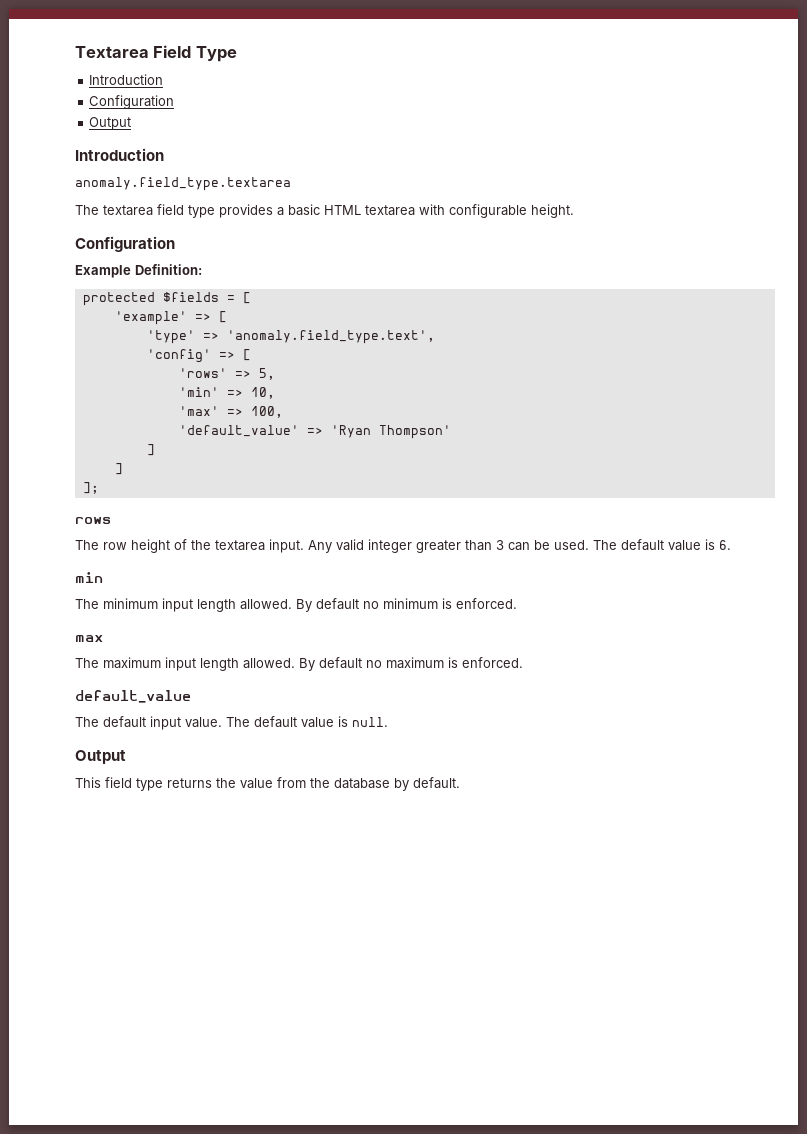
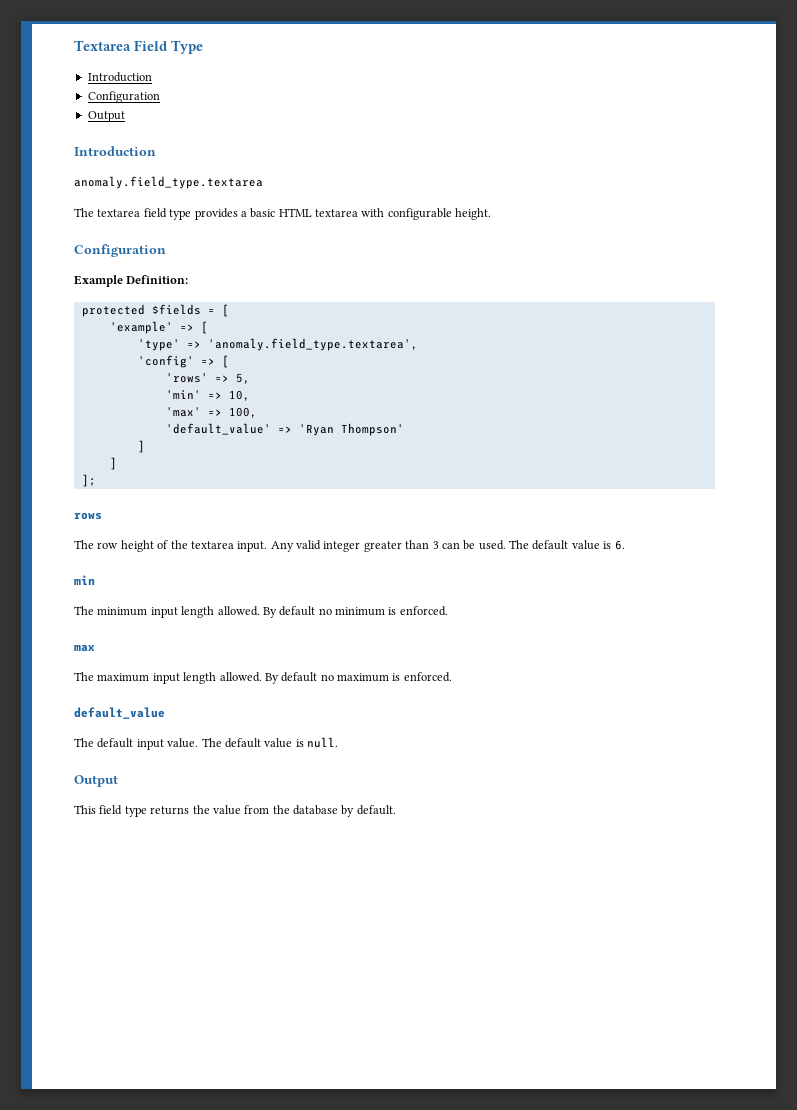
[226,330,435,344] 'anomaly.field_type.text', -> [207,338,418,351] 'anomaly.field_type.textarea',

